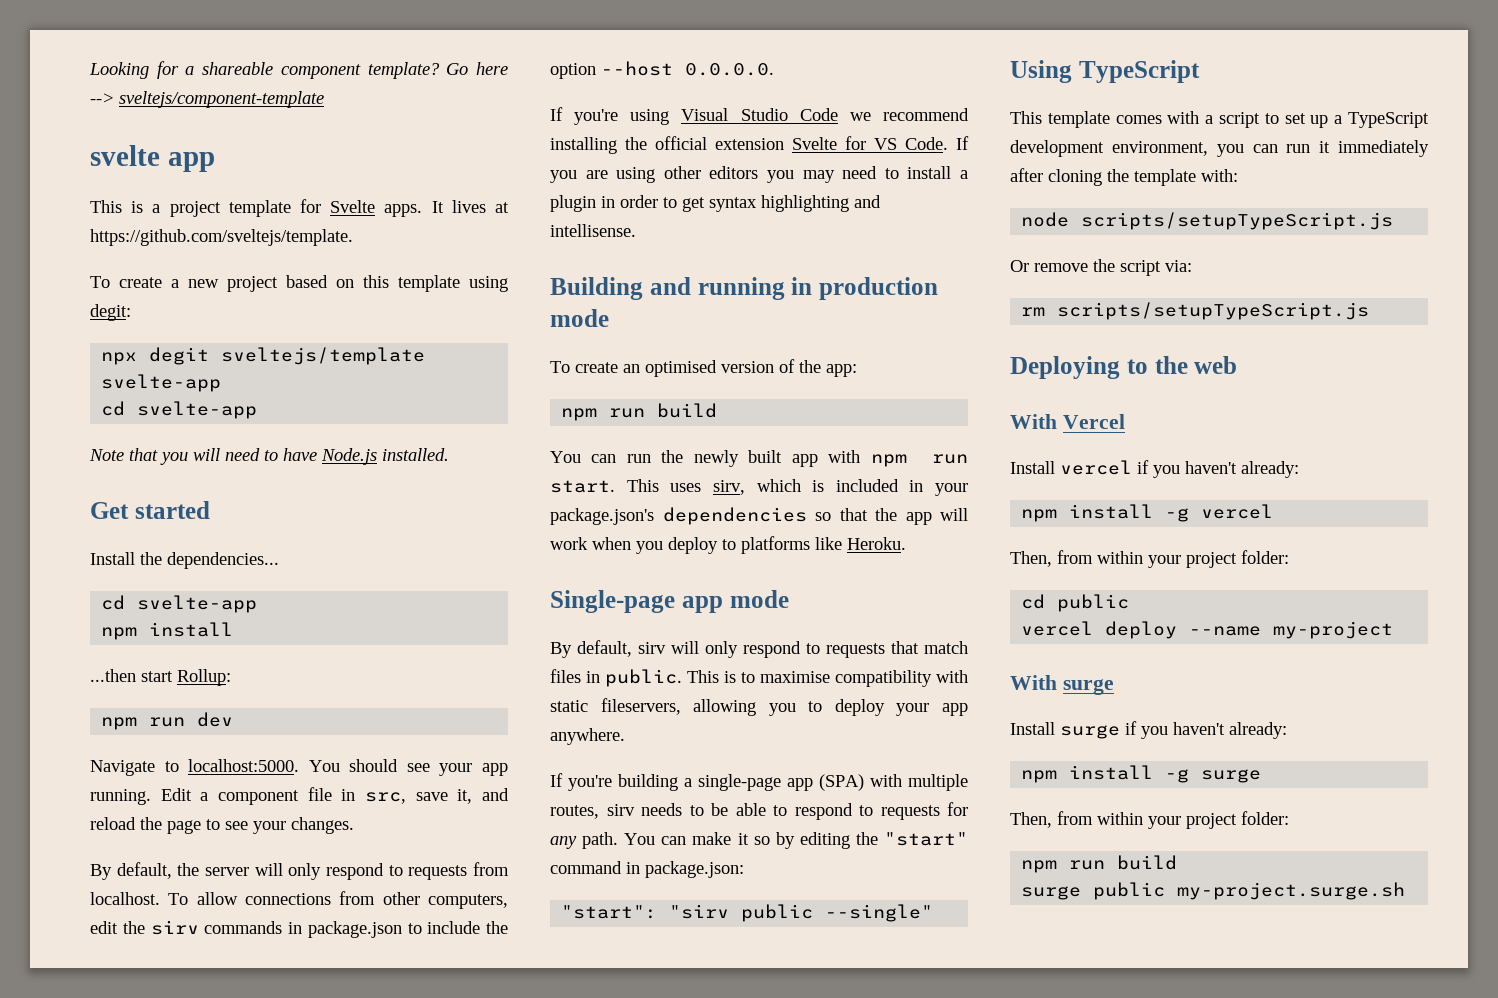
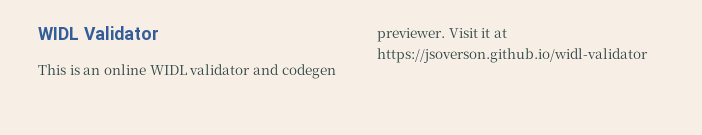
[89,61,508,79] [90,91,324,108] [90,145,215,172] [90,199,509,217] [90,229,353,246] [90,275,508,292] [90,304,131,321] [101,347,426,365] [101,374,222,392] [101,401,258,419] [89,448,449,465] [90,501,210,519] [90,552,279,569] [101,595,258,613] [101,622,234,640] [90,669,231,686] [101,712,234,730] [90,759,508,776] [90,787,510,805] [90,817,354,834] [90,862,510,880] [90,891,508,909] [90,920,508,938] [550,61,774,79] [550,107,969,125] [550,136,969,154] [550,166,969,183] [550,195,881,212] [550,224,636,237] [550,277,938,300] [550,309,609,327] [550,359,857,377] [561,403,718,421] [550,450,968,467] [550,479,968,496] [550,507,968,525] [550,536,906,554] [550,590,789,613] [550,640,968,658] [550,669,968,687] [550,698,968,716] [550,728,625,745] [550,773,968,791] [550,802,968,820] [550,832,968,849] [550,861,744,878] [561,904,934,922] [1010,60,1200,83] [1010,111,1429,128] [1010,140,1429,157] [1010,168,1238,186] [1021,212,1394,230] [1010,259,1192,276] [1021,302,1370,320] [1010,356,1238,379] [1010,414,1125,429] [1010,460,1299,478] [1021,504,1274,522] [1010,550,1289,568] [1021,594,1130,612] [1021,621,1394,639] [1010,675,1114,695] [1010,721,1287,739] [1021,765,1262,783] [1010,811,1289,829] [1021,855,1178,873] [1021,882,1406,900] Looking for a shareable component template? Go here --> sveltejs/component-template // svelte app // This is a project template for Svelte apps. It lives at https://github.com/sveltejs/template. // To create a new project based on this template using degit: // npx degit sveltejs/template svelte-app // cd svelte-app // Note that you will need to have Node.js installed. // Get started // Install the dependencies... // cd svelte-app // npm install // ...then start Rollup: // npm run dev // Navigate to localhost:5000. You should see your app running. Edit a component file in src, save it, and reload the page to see your changes. // By default, the server will only respond to requests from localhost. To allow connections from other computers, edit the sirv commands in package.json to include the option --host 0.0.0.0. // If you're using Visual Studio Code we recommend installing the official extension Svelte for VS Code. If you are using other editors you may need to install a plugin in order to get syntax highlighting and intellisense. // Building and running in production mode // To create an optimised version of the app: // npm run build // You can run the newly built app with npm run start. This uses sirv, which is included in your package.json's dependencies so that the app will work when you deploy to platforms like Heroku. // Single-page app mode // By default, sirv will only respond to requests that match files in public. This is to maximise compatibility with static fileservers, allowing you to deploy your app anywhere. // If you're building a single-page app (SPA) with multiple routes, sirv needs to be able to respond to requests for any path. You can make it so by editing the "start" command in package.json: // "start": "sirv public --single" // Using TypeScript // This template comes with a script to set up a TypeScript development environment, you can run it immediately after cloning the template with: // node scripts/setupTypeScript.js // Or remove the script via: // rm scripts/setupTypeScript.js // Deploying to the web // With Vercel // Install vercel if you haven't already: // npm install -g vercel // Then, from within your project folder: // cd public // vercel deploy --name my-project // With surge // Install surge if you haven't already: // npm install -g surge // Then, from within your project folder: // npm run build // surge public my-project.surge.sh -> [38,26,159,40] [38,64,336,79] [377,28,507,42] [377,48,648,63] WIDL Validator // This is an online WIDL validator and codegen previewer. Visit it at https://jsoverson.github.io/widl-validator

